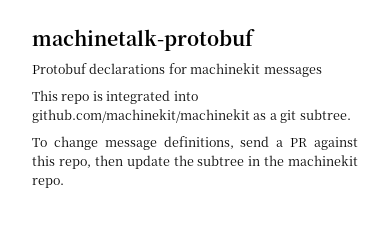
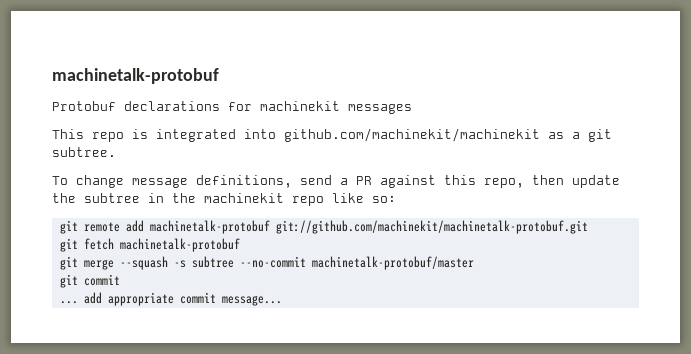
[32,178,64,188] repo. -> [292,193,396,206] [59,220,588,234] [59,238,240,252] [59,256,474,270] [59,274,120,288] [59,292,282,306] repo like so: // git remote add machinetalk-protobuf git://github.com/machinekit/machinetalk-protobuf.git // git fetch machinetalk-protobuf // git merge --squash -s subtree --no-commit machinetalk-protobuf/master // git commit // ... add appropriate commit message...

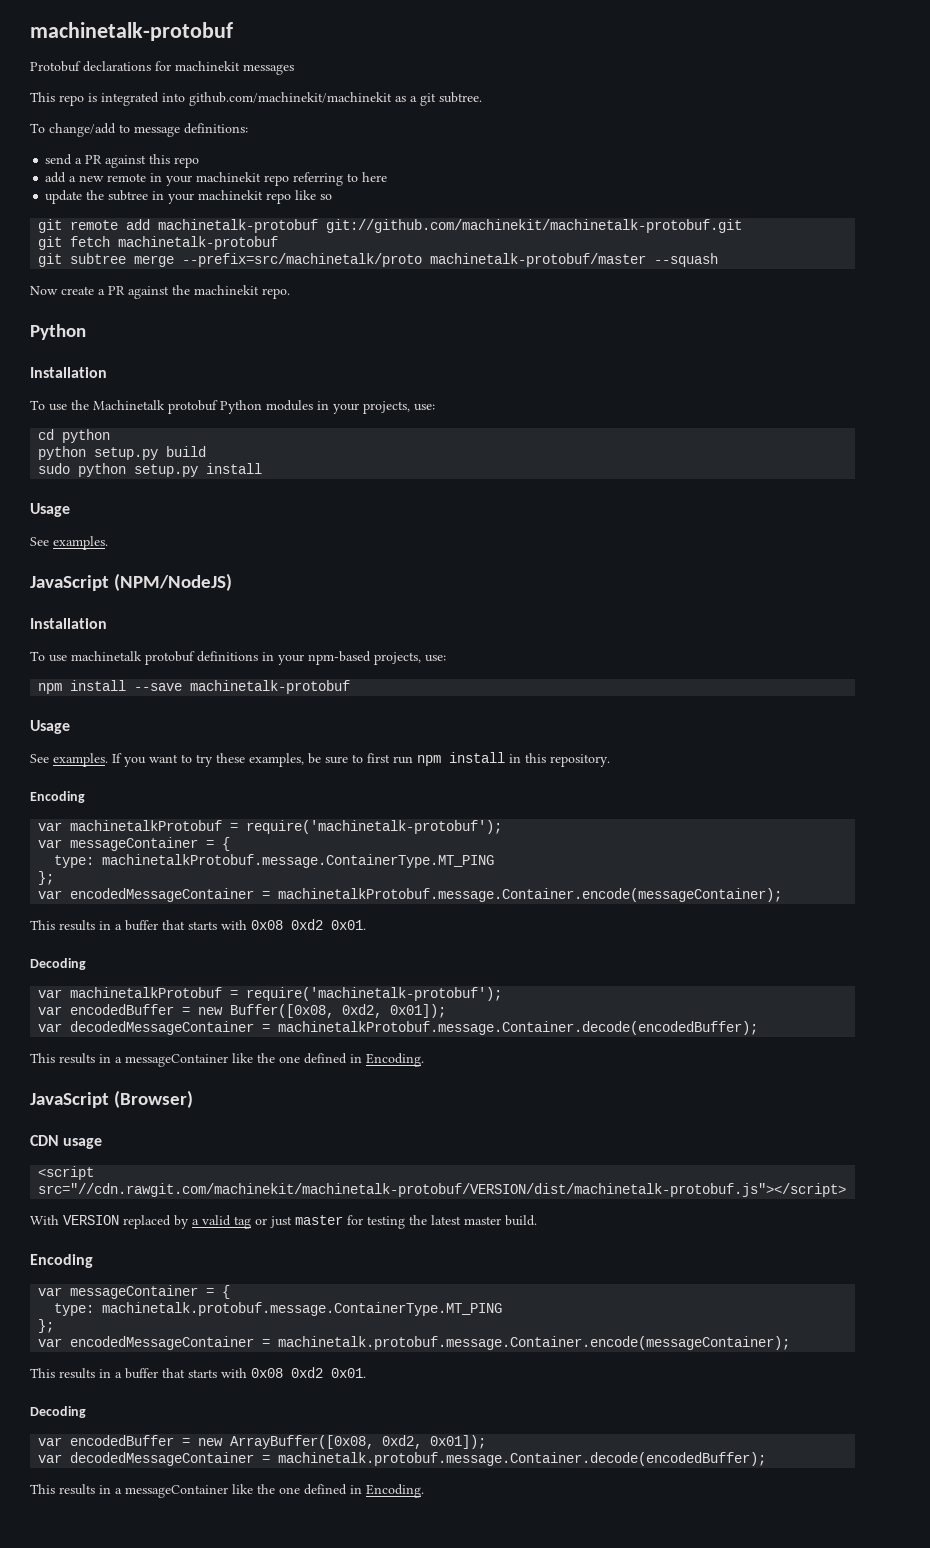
[76,175,292,188] change message definitions, -> [49,123,248,137] change/add to message definitions: //
[484,175,564,188] repo, then -> [174,157,200,168] [45,172,388,186] repo // add a new remote in your machinekit repo referring to here //
[172,193,196,203] the -> [168,193,195,204] your
[372,196,396,203] so: -> [320,194,333,200] so
[83,256,474,270] [59,274,120,288] [59,292,282,306] merge --squash -s subtree --no-commit machinetalk-protobuf/master // git commit // ... add appropriate commit message... -> [70,253,719,267] [30,285,290,299] [30,324,86,340] [30,367,107,378] [30,400,435,414] [38,429,111,443] [38,446,207,460] [38,463,263,477] [30,503,70,517] [30,536,108,550] [30,573,233,591] [30,618,107,629] [30,651,446,665] [38,680,351,694] [30,720,70,734] [30,752,610,767] [30,791,85,803] [38,820,503,834] [38,837,231,851] [54,854,495,868] [38,871,55,885] [38,888,783,902] [30,919,366,931] [30,958,86,970] [38,987,503,1001] [38,1004,447,1018] [38,1021,759,1035] [30,1053,424,1067] [30,1090,194,1108] [30,1135,103,1149] [38,1166,95,1180] [38,1183,847,1197] [30,1215,537,1229] [30,1254,93,1268] [38,1285,231,1299] [54,1302,503,1316] [38,1319,55,1333] [38,1336,791,1350] [30,1367,366,1379] [30,1406,86,1418] [38,1435,487,1449] [38,1452,767,1466] [30,1484,424,1498] subtree merge --prefix=src/machinetalk/proto machinetalk-protobuf/master --squash // Now create a PR against the machinekit repo. // Python // Installation // To use the Machinetalk protobuf Python modules in your projects, use: // cd python // python setup.py build // sudo python setup.py install // Usage // See examples. // JavaScript (NPM/NodeJS) // Installation // To use machinetalk protobuf definitions in your npm-based projects, use: // npm install --save machinetalk-protobuf // Usage // See examples. If you want to try these examples, be sure to first run npm install in this repository. // Encoding // var machinetalkProtobuf = require('machinetalk-protobuf'); // var messageContainer = { // type: machinetalkProtobuf.message.ContainerType.MT_PING // }; // var encodedMessageContainer = machinetalkProtobuf.message.Container.encode(messageContainer); // This results in a buffer that starts with 0x08 0xd2 0x01. // Decoding // var machinetalkProtobuf = require('machinetalk-protobuf'); // var encodedBuffer = new Buffer([0x08, 0xd2, 0x01]); // var decodedMessageContainer = machinetalkProtobuf.message.Container.decode(encodedBuffer); // This results in a messageContainer like the one defined in Encoding. // JavaScript (Browser) // CDN usage // <script src="//cdn.rawgit.com/machinekit/machinetalk-protobuf/VERSION/dist/machinetalk-protobuf.js"></script> // With VERSION replaced by a valid tag or just master for testing the latest master build. // Encoding // var messageContainer = { // type: machinetalk.protobuf.message.ContainerType.MT_PING // }; // var encodedMessageContainer = machinetalk.protobuf.message.Container.encode(messageContainer); // This results in a buffer that starts with 0x08 0xd2 0x01. // Decoding // var encodedBuffer = new ArrayBuffer([0x08, 0xd2, 0x01]); // var decodedMessageContainer = machinetalk.protobuf.message.Container.decode(encodedBuffer); // This results in a messageContainer like the one defined in Encoding.

